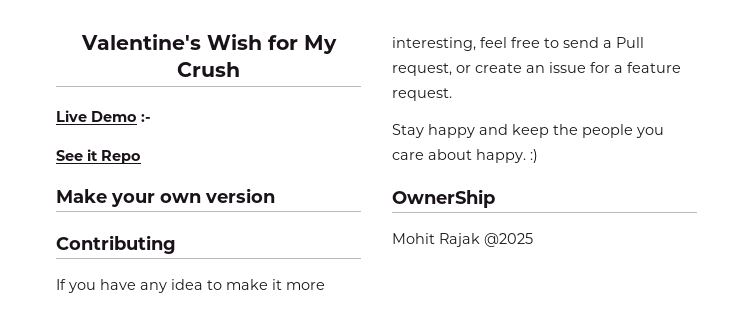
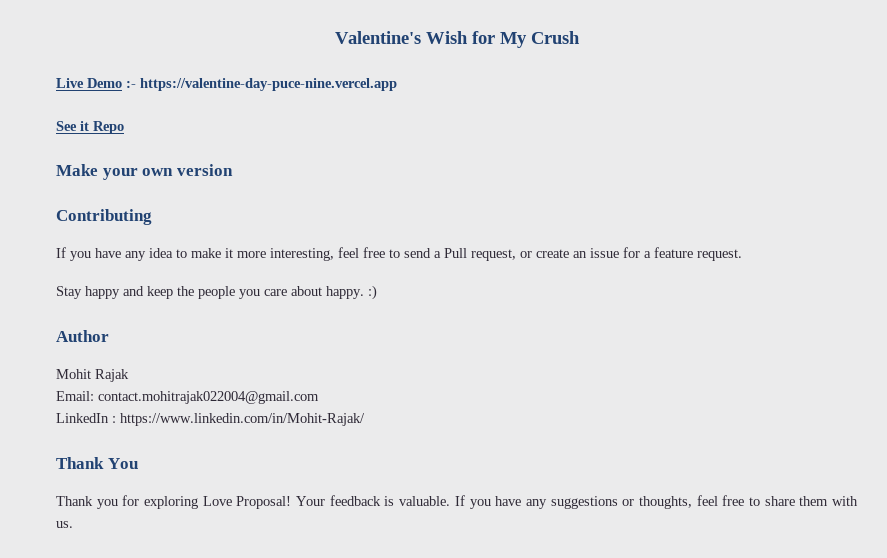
(151, 118) none -> [140,78,397,91] https://valentine-day-puce-nine.vercel.app
[392,189,495,208] OwnerShip -> [56,330,109,342] Author
[484,233,533,247] @2025 -> [56,391,319,404] [56,413,365,426] [56,457,138,469] [56,495,858,509] [56,521,73,528] // Email: contact.mohitrajak022004@gmail.com // LinkedIn : https://www.linkedin.com/in/Mohit-Rajak/ // Thank You // Thank you for exploring Love Proposal! Your feedback is valuable. If you have any suggestions or thoughts, feel free to share them with us.

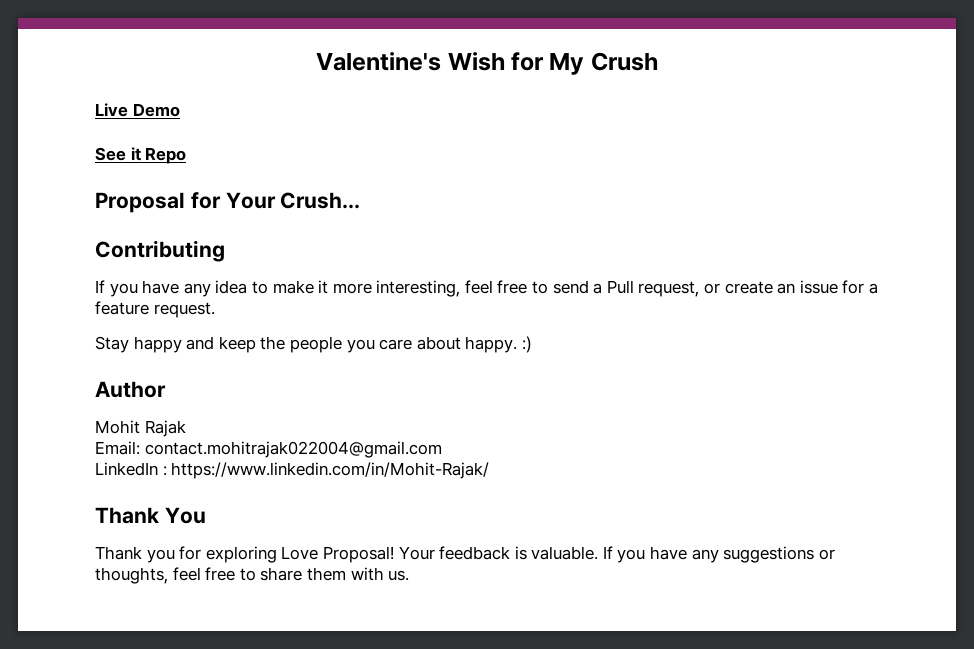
[126,78,397,91] :- https://valentine-day-puce-nine.vercel.app -> (180, 110) none
[56,164,233,180] Make your own version -> [95,192,361,213] Proposal for Your Crush...

